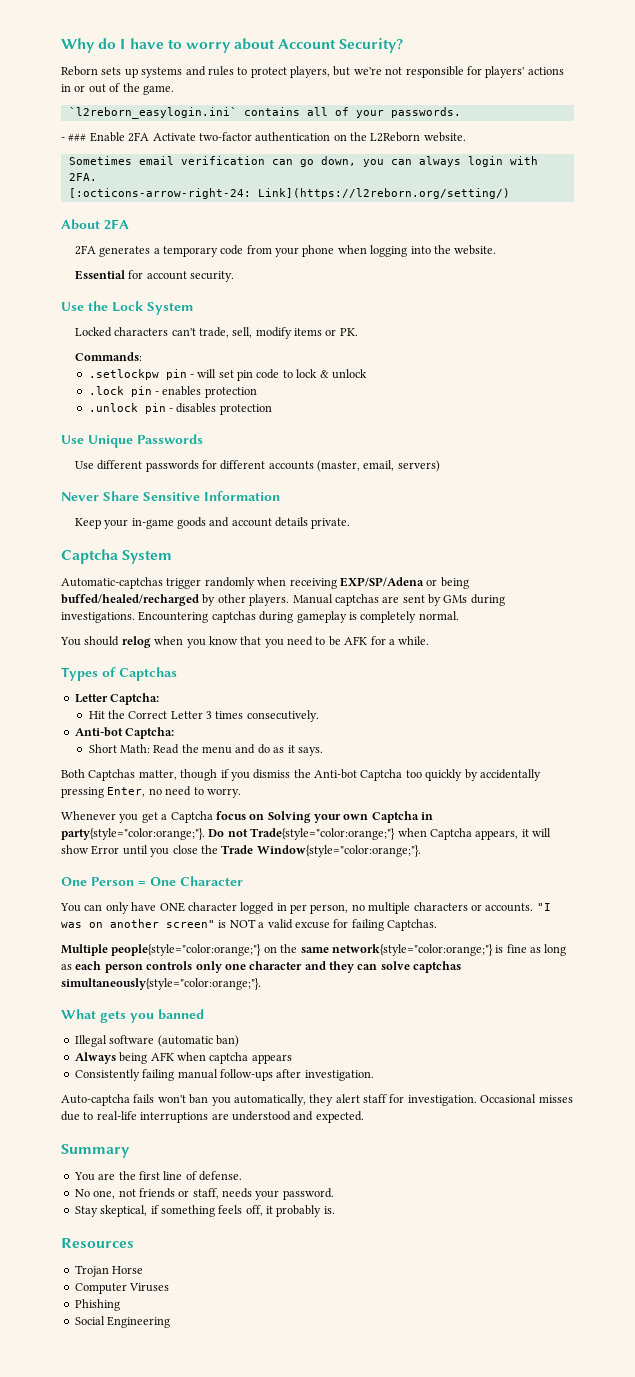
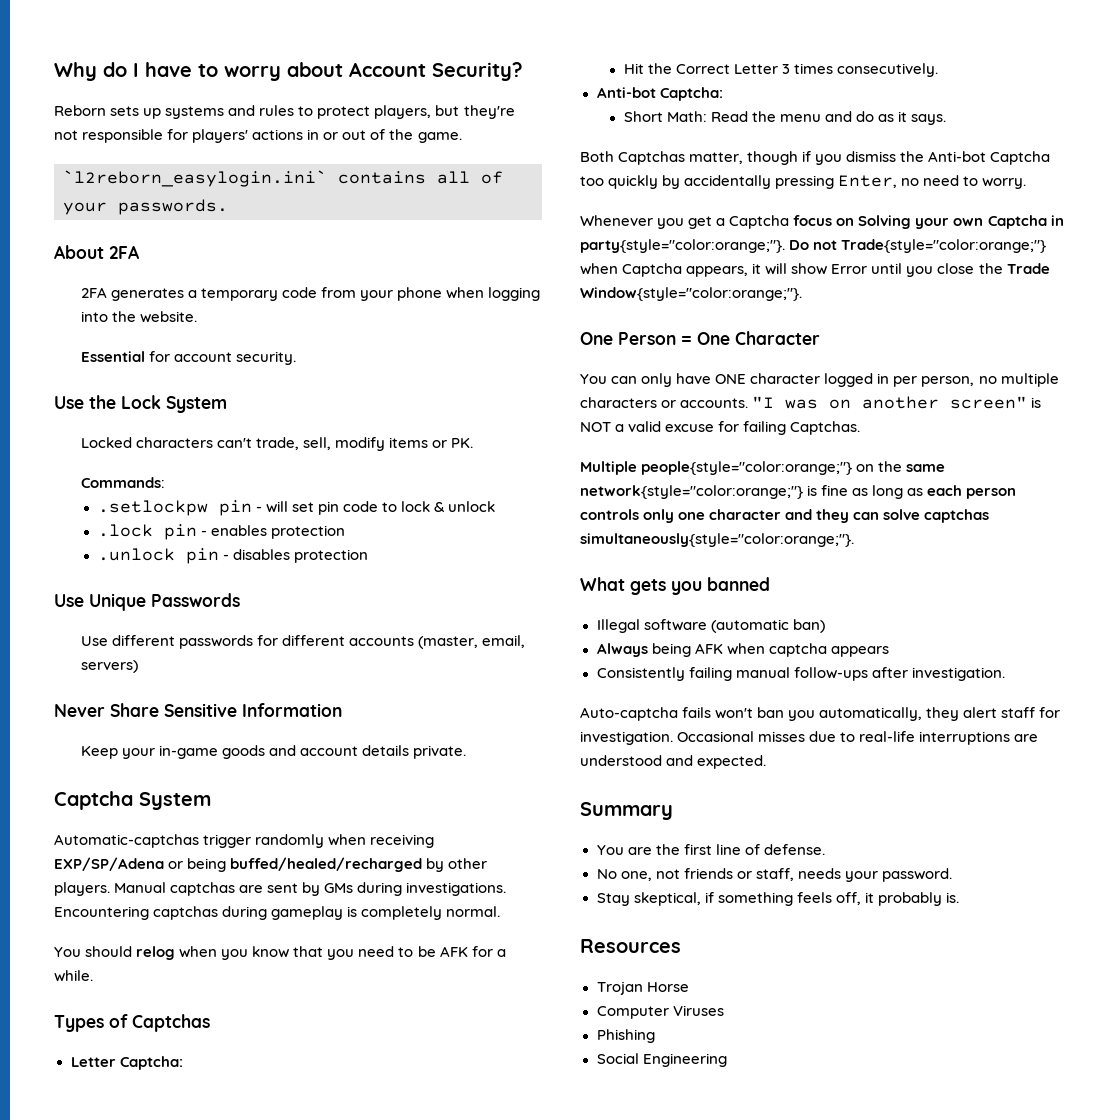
[353,67,382,75] we're -> [463,105,515,119] they're
[61,132,466,142] [68,156,538,167] [68,173,97,181] [68,188,510,199] // - ### Enable 2FA Activate two-factor authentication on the L2Reborn website. // Sometimes email verification can go down, you can always login with 2FA. // [:octicons-arrow-right-24: Link](https://l2reborn.org/setting/) -> (228, 207) none

